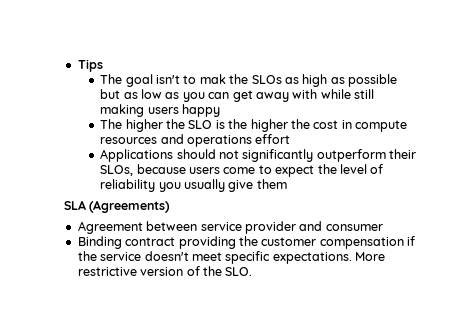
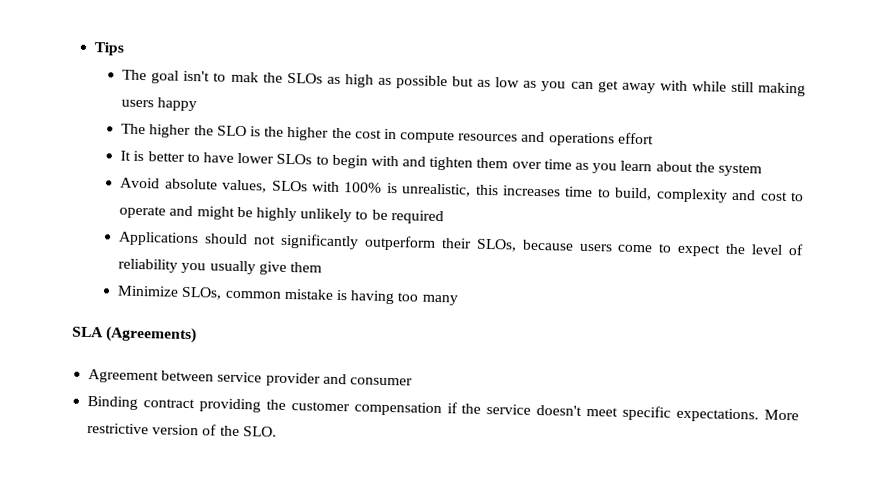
(291, 139) none -> [120,150,762,177] [120,177,804,203] [119,205,444,225] // It is better to have lower SLOs to begin with and tighten them over time as you learn about the system // Avoid absolute values, SLOs with 100% is unrealistic, this increases time to build, complexity and cost to operate and might be highly unlikely to be required
(287, 184) none -> [117,285,458,306] // Minimize SLOs, common mistake is having too many

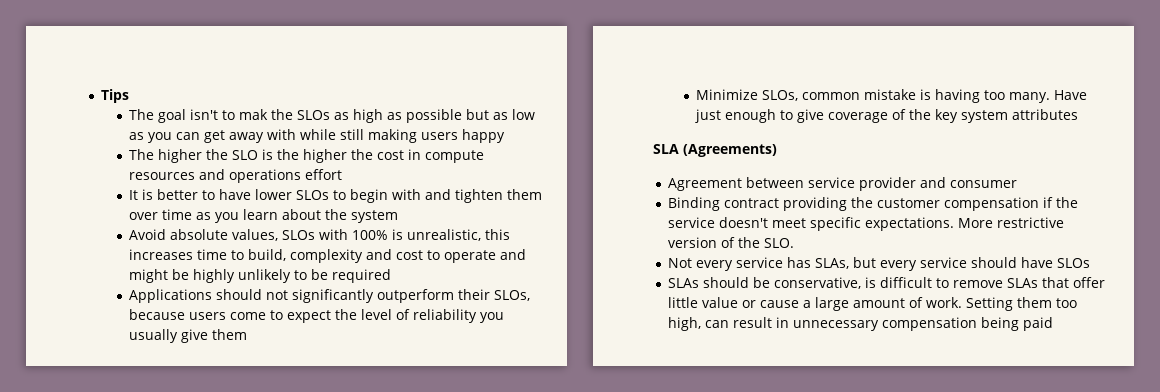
[421,294,458,306] many -> [1009,90,1088,103] [695,109,1079,123] many. Have just enough to give coverage of the key system attributes
(277, 431) none -> [668,257,1091,271] [668,277,1106,289] [668,297,1078,311] [668,317,1054,331] // Not every service has SLAs, but every service should have SLOs // SLAs should be conservative, is difficult to remove SLAs that offer little value or cause a large amount of work. Setting them too high, can result in unnecessary compensation being paid

